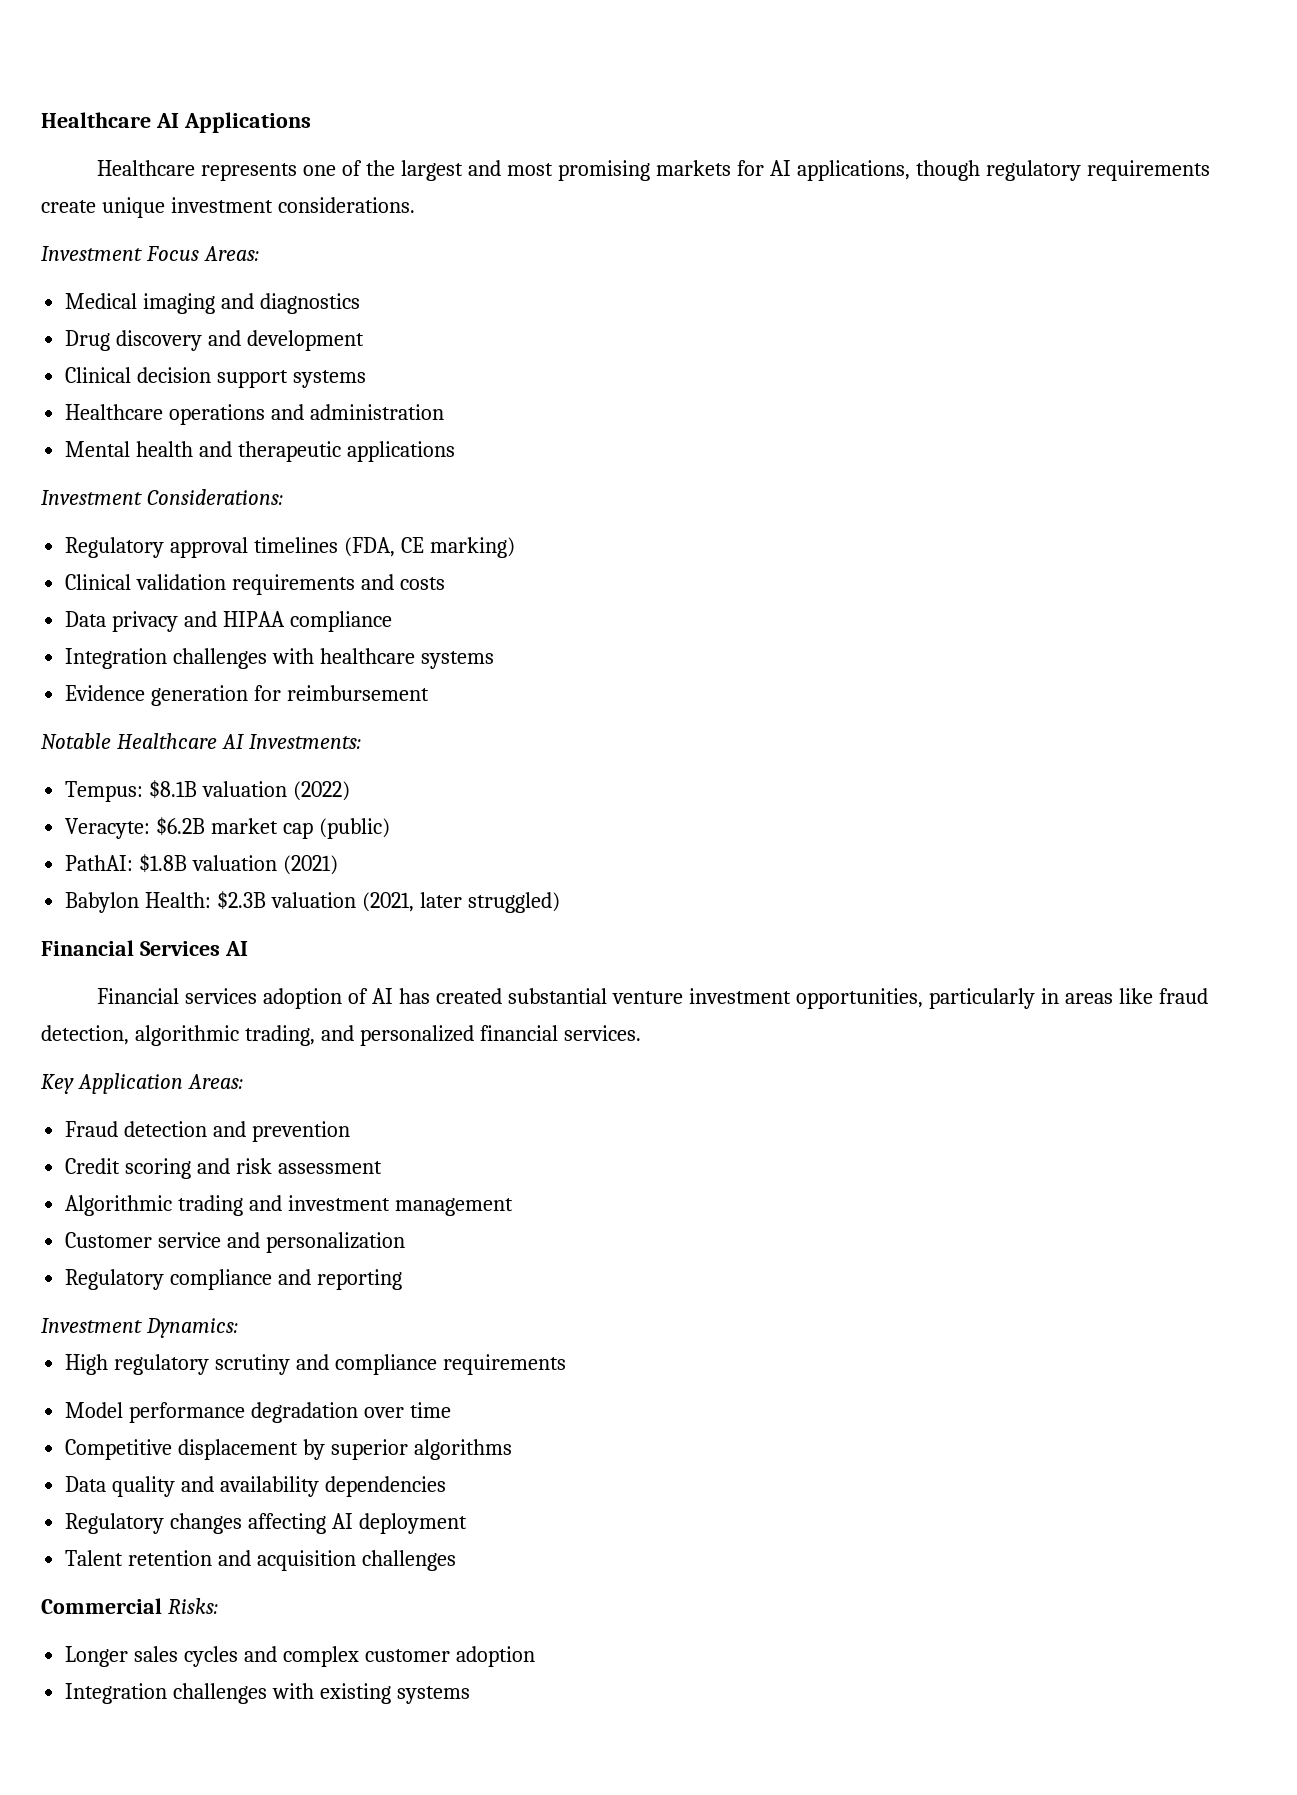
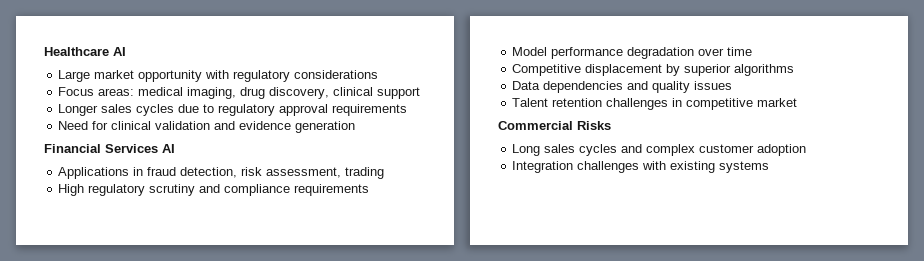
[41,112,311,133] [97,160,1210,181] [41,197,415,218] [41,246,259,261] [65,293,361,314] [65,330,365,351] [65,367,367,388] [65,404,445,425] [65,441,455,462] [41,489,283,505] [65,537,515,558] [65,574,445,595] [65,611,392,632] [65,648,494,669] [65,685,430,706] [41,733,361,749] [65,780,351,802] [65,817,390,839] [65,854,339,875] [65,891,560,913] [41,940,248,956] [97,988,1208,1009] [41,1025,641,1046] [41,1073,243,1094] [65,1121,351,1142] [65,1158,382,1179] [65,1195,513,1216] [65,1232,406,1253] [65,1269,403,1290] [41,1318,238,1338] Healthcare AI Applications // Healthcare represents one of the largest and most promising markets for AI applications, though regulatory requirements create unique investment considerations. // Investment Focus Areas: // Medical imaging and diagnostics // Drug discovery and development // Clinical decision support systems // Healthcare operations and administration // Mental health and therapeutic applications // Investment Considerations: // Regulatory approval timelines (FDA, CE marking) // Clinical validation requirements and costs // Data privacy and HIPAA compliance // Integration challenges with healthcare systems // Evidence generation for reimbursement // Notable Healthcare AI Investments: // Tempus: $8.1B valuation (2022) // Veracyte: $6.2B market cap (public) // PathAI: $1.8B valuation (2021) // Babylon Health: $2.3B valuation (2021, later struggled) // Financial Services AI // Financial services adoption of AI has created substantial venture investment opportunities, particularly in areas like fraud detection, algorithmic trading, and personalized financial services. // Key Application Areas: // Fraud detection and prevention // Credit scoring and risk assessment // Algorithmic trading and investment management // Customer service and personalization // Regulatory compliance and reporting // Investment Dynamics: -> [44,47,126,56] [58,70,379,82] [58,87,421,99] [58,104,408,116] [58,121,356,133] [44,144,175,153] [58,167,385,179] Healthcare AI // Large market opportunity with regulatory considerations // Focus areas: medical imaging, drug discovery, clinical support // Longer sales cycles due to regulatory approval requirements // Need for clinical validation and evidence generation // Financial Services AI // Applications in fraud detection, risk assessment, trading
[112,1476,446,1497] [65,1513,467,1534] quality and availability dependencies // Regulatory changes affecting AI deployment -> [543,81,733,93] dependencies and quality issues
[218,1550,456,1571] and acquisition challenges -> [606,98,798,110] challenges in competitive market
[167,1598,218,1614] [65,1646,129,1667] Risks: // Longer -> [577,121,611,130] [512,144,541,156] Risks // Long

